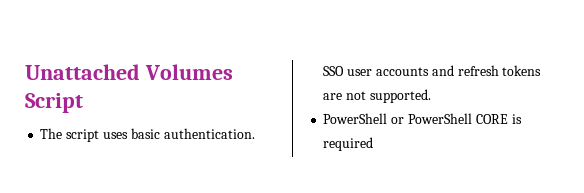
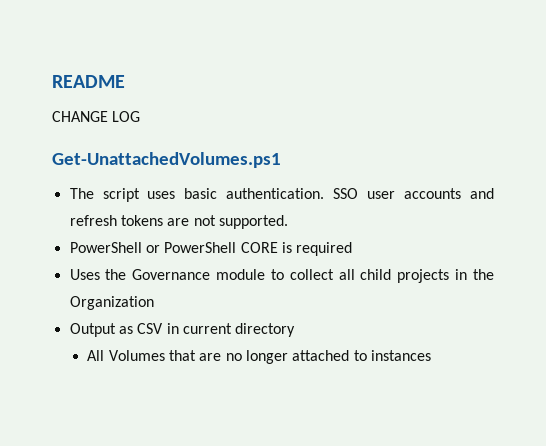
[25,64,233,80] [25,93,83,113] Unattached Volumes Script -> [52,75,125,88] [52,111,141,122] [52,152,281,168] README // CHANGE LOG // Get-UnattachedVolumes.ps1
(374, 144) none -> [69,269,494,283] [69,296,154,310] [69,323,296,337] [87,350,431,364] // Uses the Governance module to collect all child projects in the Organization // Output as CSV in current directory // All Volumes that are no longer attached to instances

